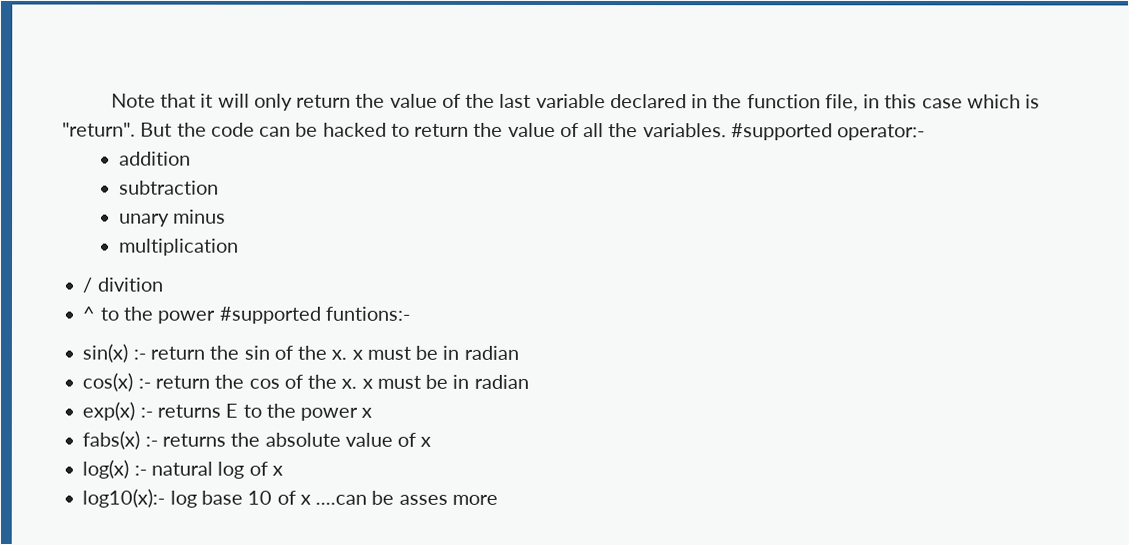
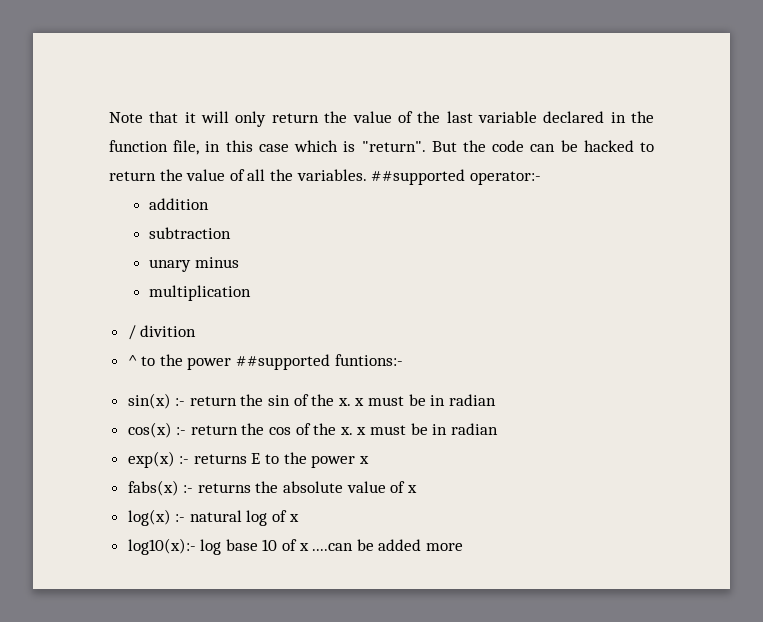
[730,123,833,141] #supported -> [371,169,466,185] ##supported
[218,306,321,324] #supported -> [236,354,331,370] ##supported
[398,494,448,505] asses -> [378,539,422,551] added

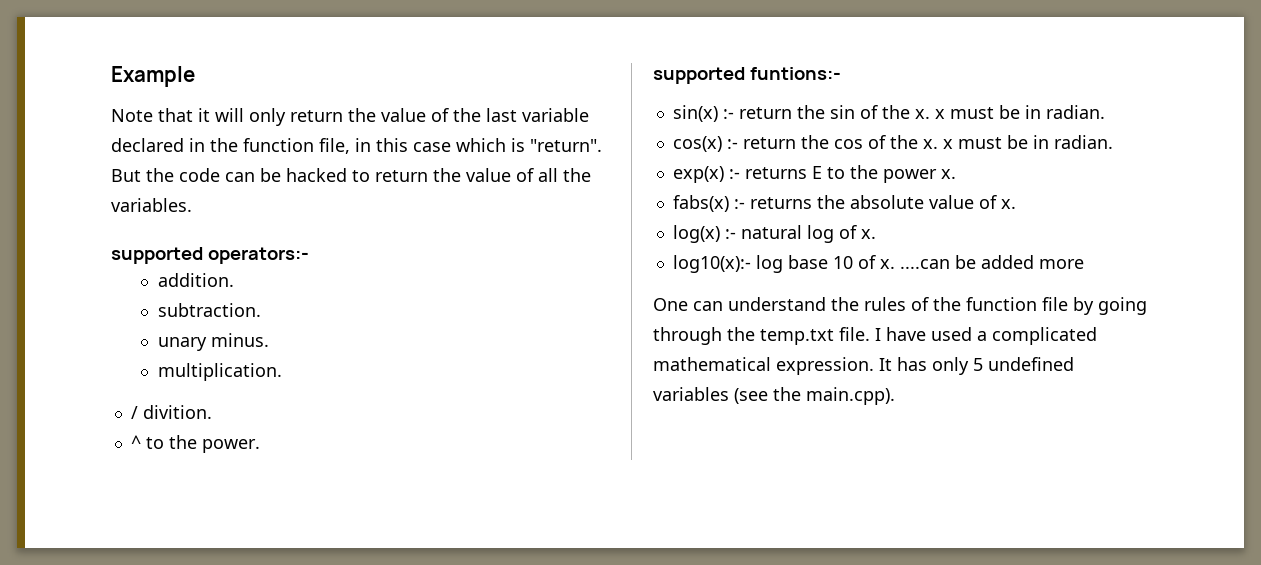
(109, 117) none -> [111,66,195,87] Example //
[371,169,541,185] [148,198,209,210] [148,227,231,239] ##supported operator:- // addition // subtraction -> [111,247,309,264] [157,273,234,287] [157,303,261,317] // supported operators:- // addition. // subtraction.
[194,257,239,268] [148,285,251,301] minus // multiplication -> [210,333,269,347] [157,363,282,381] minus. // multiplication.
[140,325,197,337] divition -> [142,405,212,419] divition.
[187,354,331,370] power ##supported -> [201,439,260,453] [653,67,745,84] power. // supported
[448,394,496,406] radian -> [1045,105,1105,119] radian.
[450,423,498,435] radian -> [1053,135,1113,149] radian.
[358,456,369,464] x -> [940,169,956,179] x.
[406,485,417,493] x -> [1000,199,1016,209] x.
[288,514,299,522] x -> [860,229,876,239] x.
[298,543,309,551] x -> [879,259,895,269] x.
(464, 547) none -> [653,297,1147,315] [653,327,1097,345] [653,357,1074,375] [653,387,895,405] // One can understand the rules of the function file by going through the temp.txt file. I have used a complicated mathematical expression. It has only 5 undefined variables (see the main.cpp).

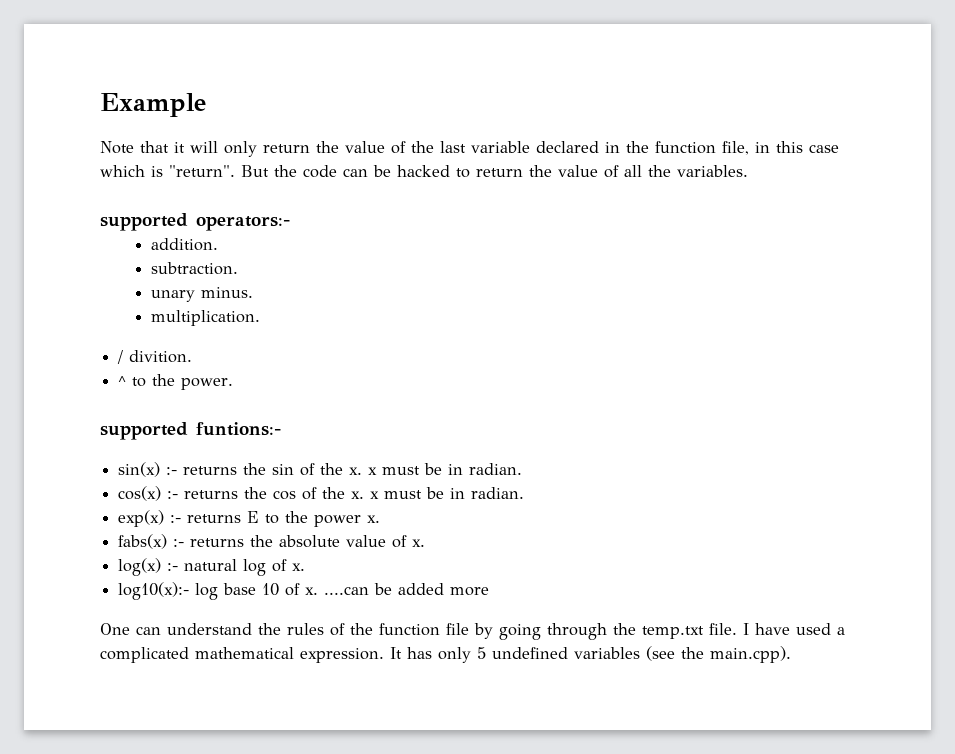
[738,107,792,119] return -> [183,466,238,475] returns
[742,137,796,149] return -> [184,490,239,499] returns

